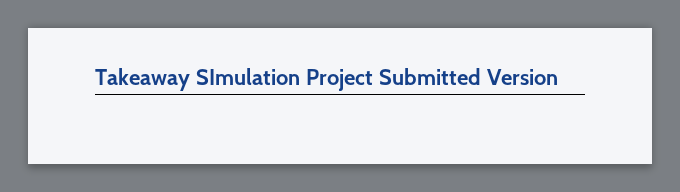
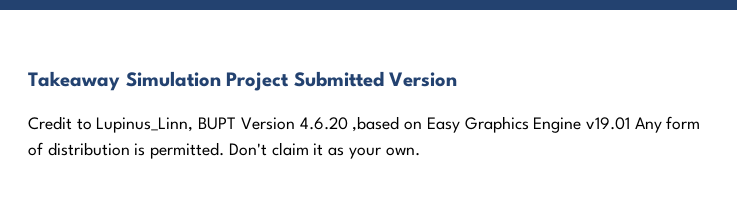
[195,68,300,85] SImulation -> [125,71,221,87] Simulation
(558, 77) none -> [28,116,701,133] [28,142,420,159] // Credit to Lupinus_Linn, BUPT Version 4.6.20 ,based on Easy Graphics Engine v19.01 Any form of distribution is permitted. Don't claim it as your own.

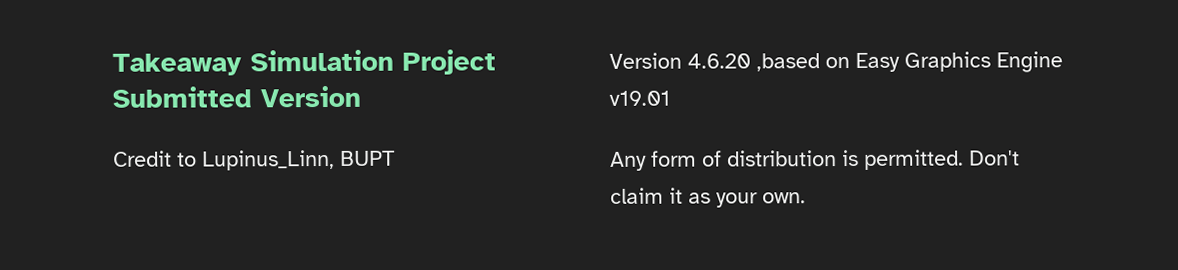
(237, 123) none -> (396, 158) //
(630, 123) none -> (670, 98) //

